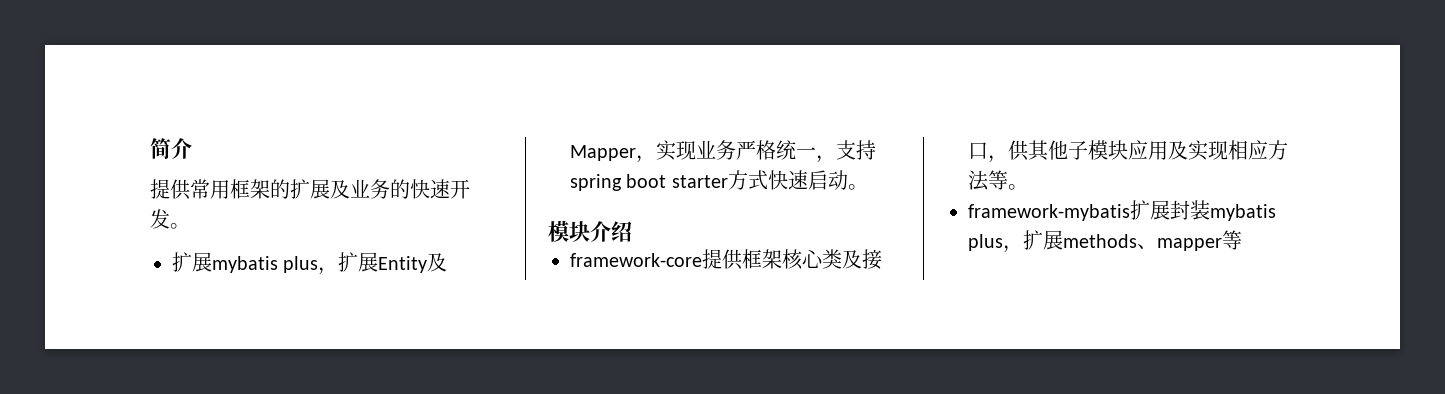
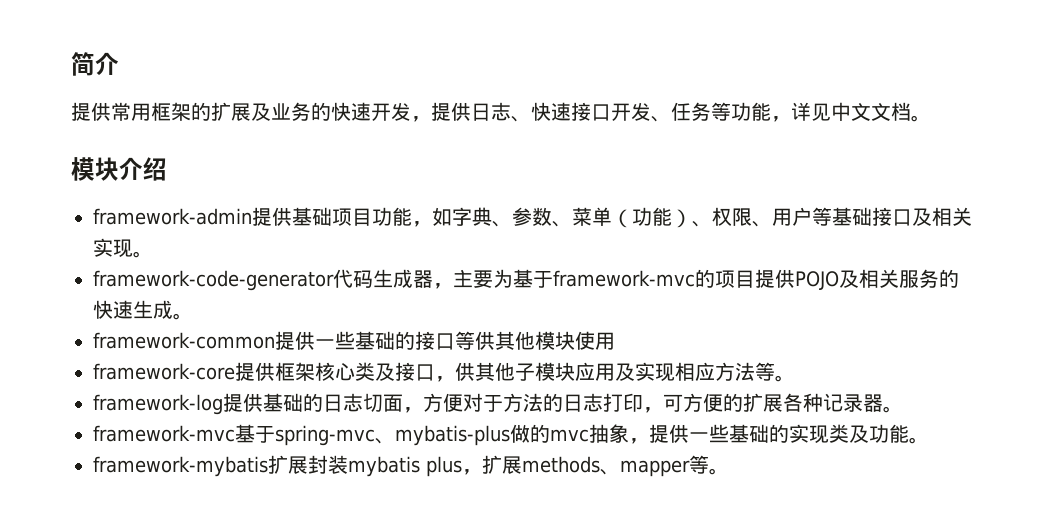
[170,223,190,229] [172,252,448,275] [570,140,876,163] [570,170,868,191] [548,221,632,242] 。 // 扩展mybatis plus，扩展Entity及Mapper，实现业务严格统一，支持spring boot starter方式快速启动。 // 模块介绍 -> [411,102,931,122] [71,157,167,181] [93,207,972,228] [93,238,153,258] [93,269,959,291] [93,300,193,320] [93,331,615,350] ，提供日志、快速接口开发、任务等功能，详见中文文档。 // 模块介绍 // framework-admin提供基础项目功能，如字典、参数、菜单（功能）、权限、用户等基础接口及相关实现。 // framework-code-generator代码生成器，主要为基于framework-mvc的项目提供POJO及相关服务的快速生成。 // framework-common提供一些基础的接口等供其他模块使用
(1028, 187) none -> [93,393,903,415] [93,424,929,446] // framework-log提供基础的日志切面，方便对于方法的日志打印，可方便的扩展各种记录器。 // framework-mvc基于spring-mvc、mybatis-plus做的mvc抽象，提供一些基础的实现类及功能。
(1242, 240) none -> [709,468,729,475] 。

